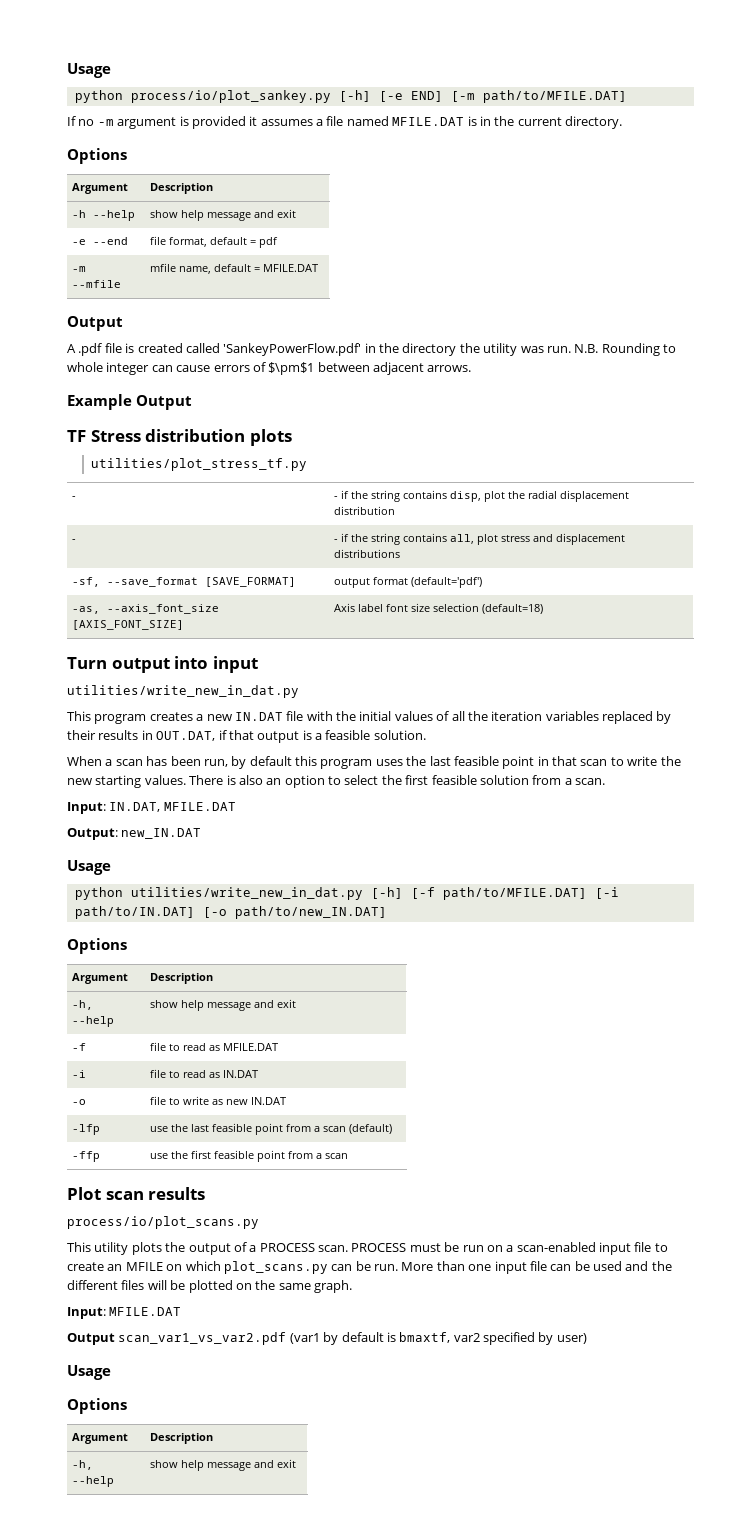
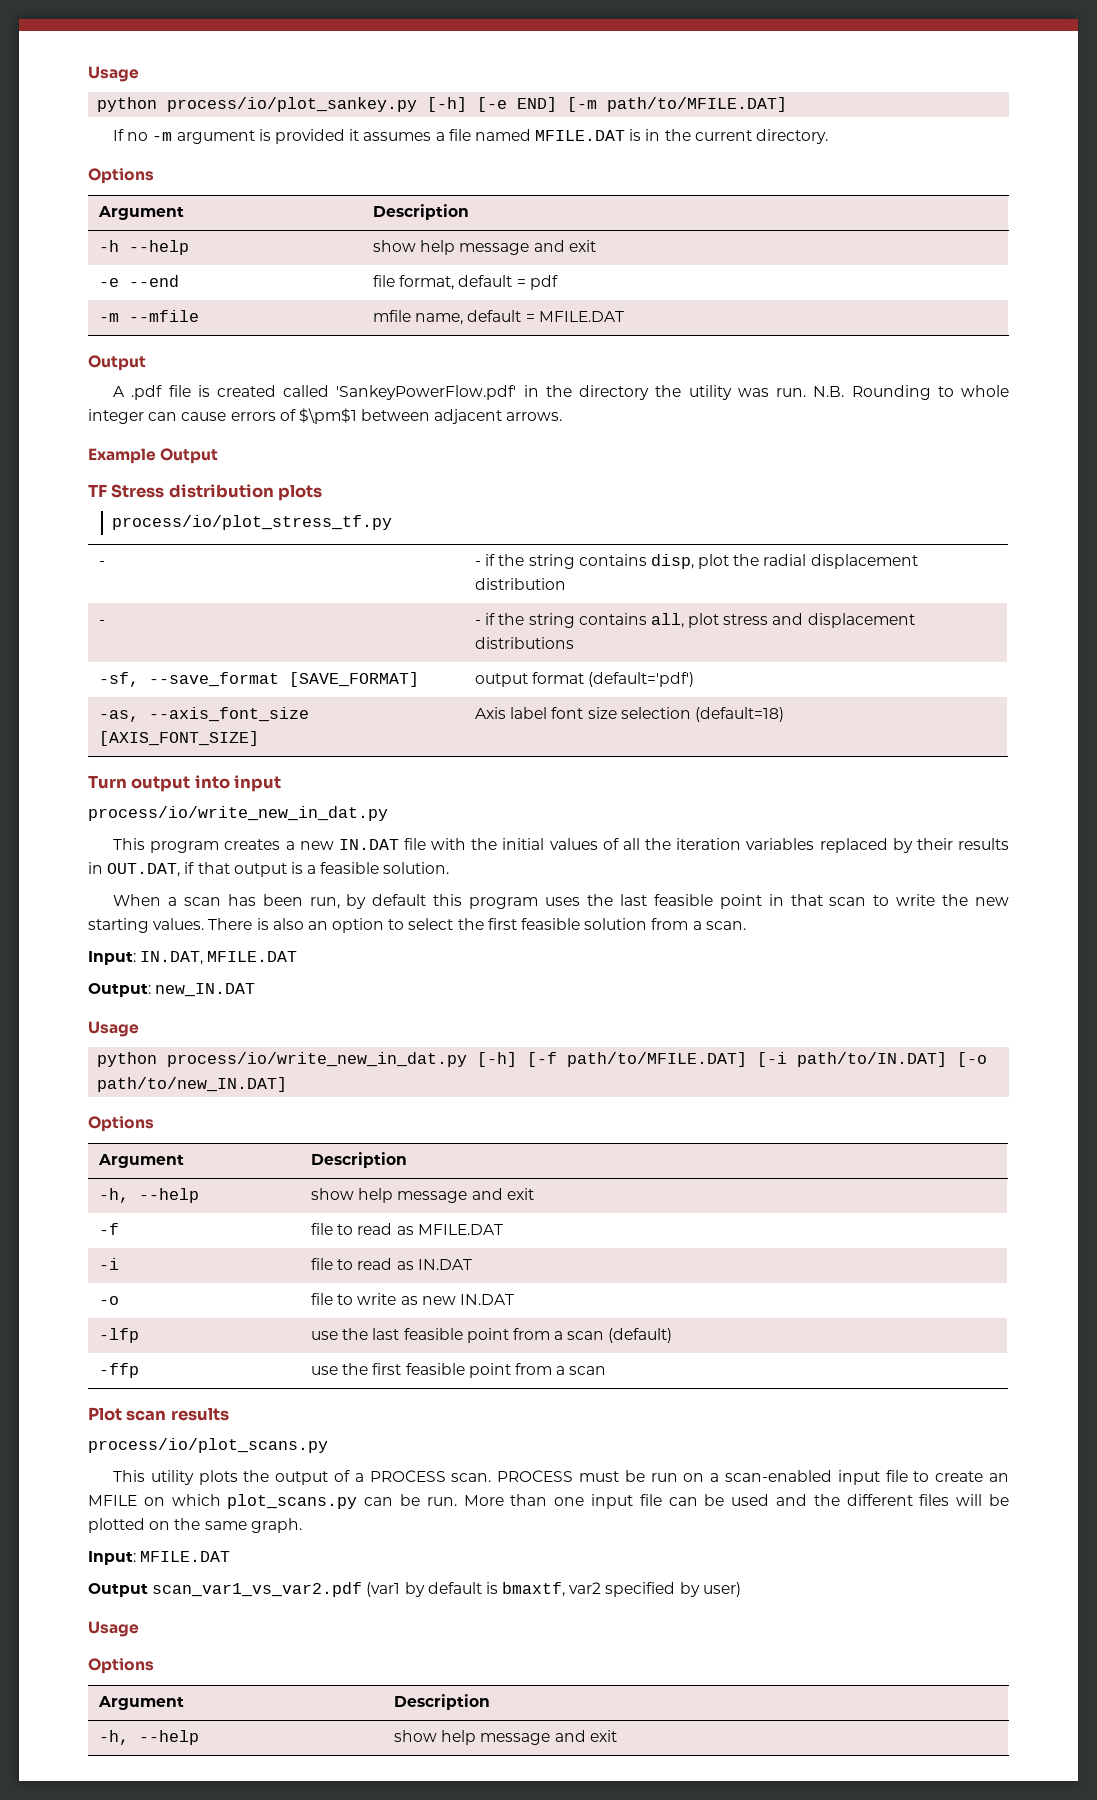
[91,458,308,471] utilities/plot_stress_tf.py -> [111,515,392,530] process/io/plot_stress_tf.py
[67,685,299,698] utilities/write_new_in_dat.py -> [88,806,388,821] process/io/write_new_in_dat.py
[130,887,363,900] utilities/write_new_in_dat.py -> [167,1052,468,1067] process/io/write_new_in_dat.py

